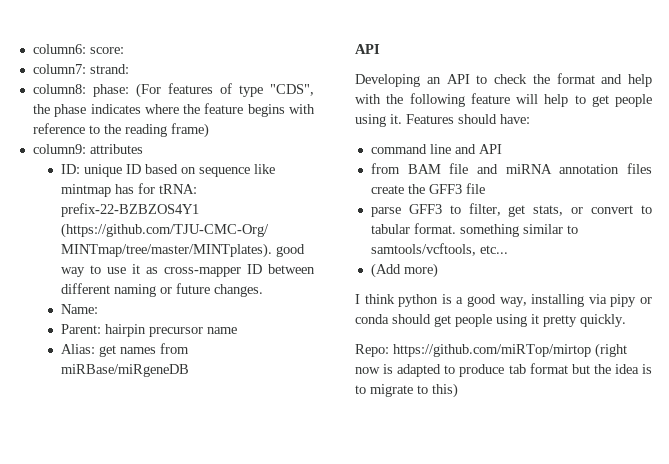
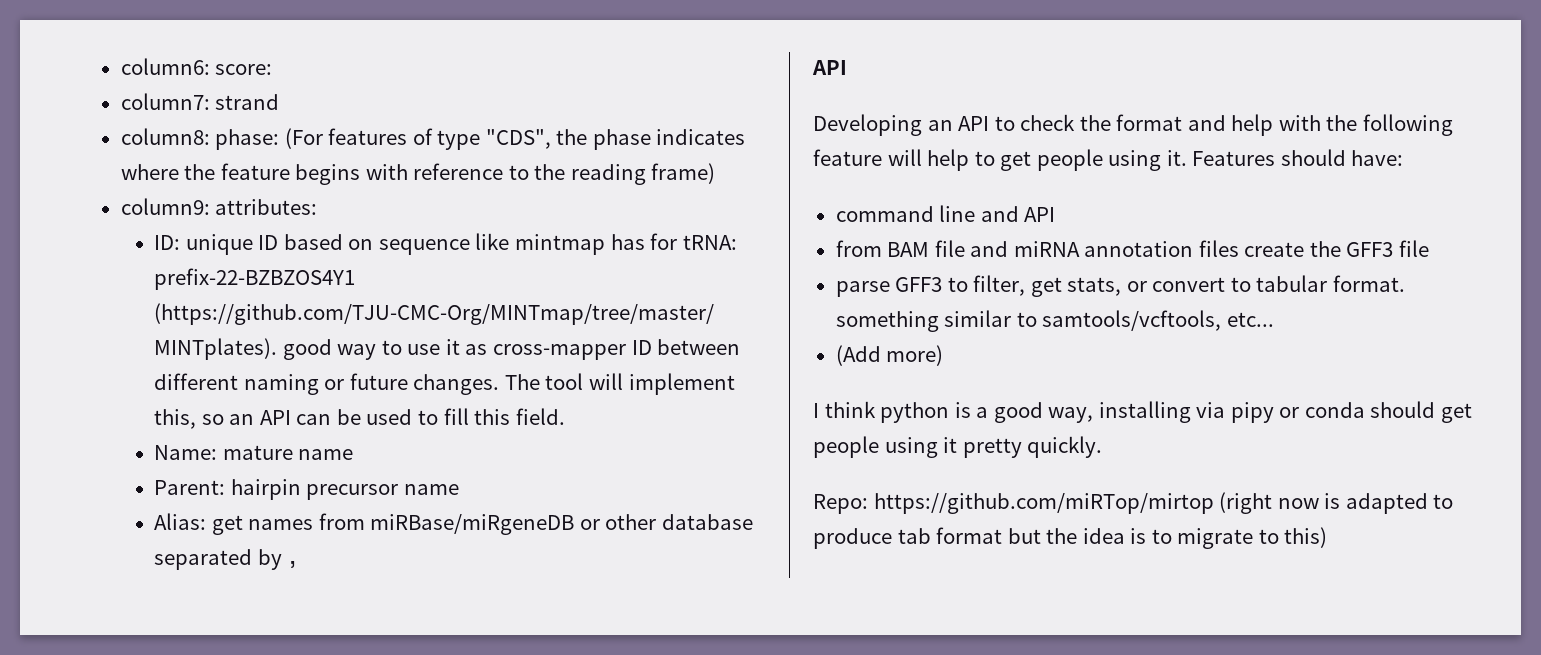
[89,64,129,74] strand: -> [215,94,280,110] strand
[89,144,143,154] attributes -> [215,199,318,215] attributes:
(263, 290) none -> [504,373,735,395] [154,408,565,429] The tool will implement this, so an API can be used to fill this field.
(98, 309) none -> [222,445,354,460] mature name
(189, 370) none -> [579,514,754,530] [154,549,299,570] or other database separated by ,

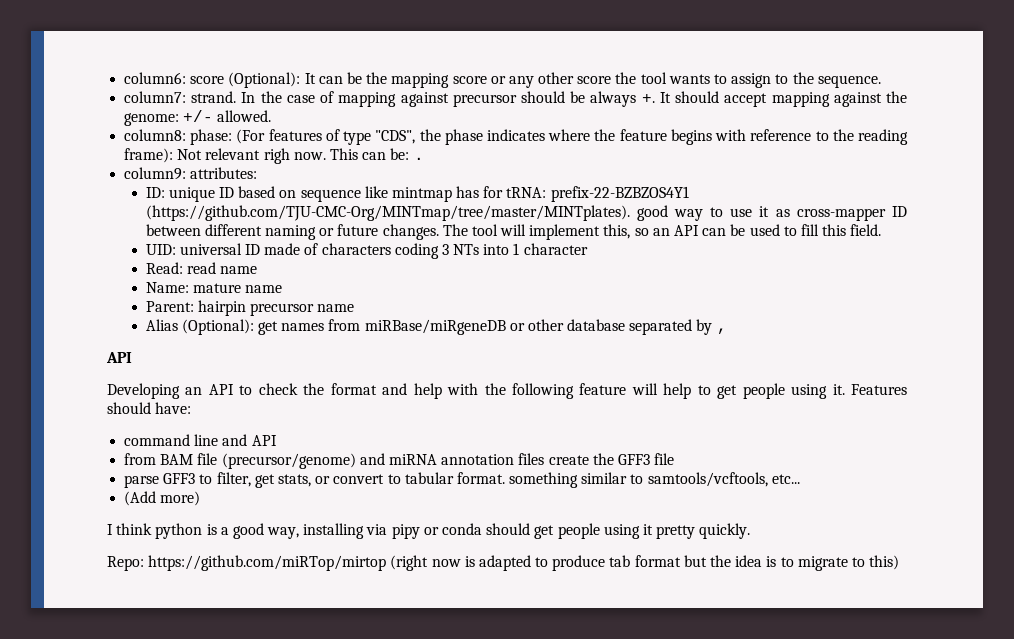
[215,64,273,75] [120,93,280,110] score: // column7: strand -> [190,72,881,88] [124,91,907,107] [124,110,272,126] score (Optional): It can be the mapping score or any other score the tool wants to assign to the sequence. // column7: strand. In the case of mapping against precursor should be always +. It should accept mapping against the genome: +/- allowed.
[651,163,716,184] frame) -> [124,148,424,164] frame): Not relevant righ now. This can be: .
(565, 416) none -> [145,243,588,259] [145,262,257,274] // UID: universal ID made of characters coding 3 NTs into 1 character // Read: read name
[154,513,207,530] Alias: -> [145,319,254,335] Alias (Optional):
(965, 248) none -> [221,453,356,469] (precursor/genome)

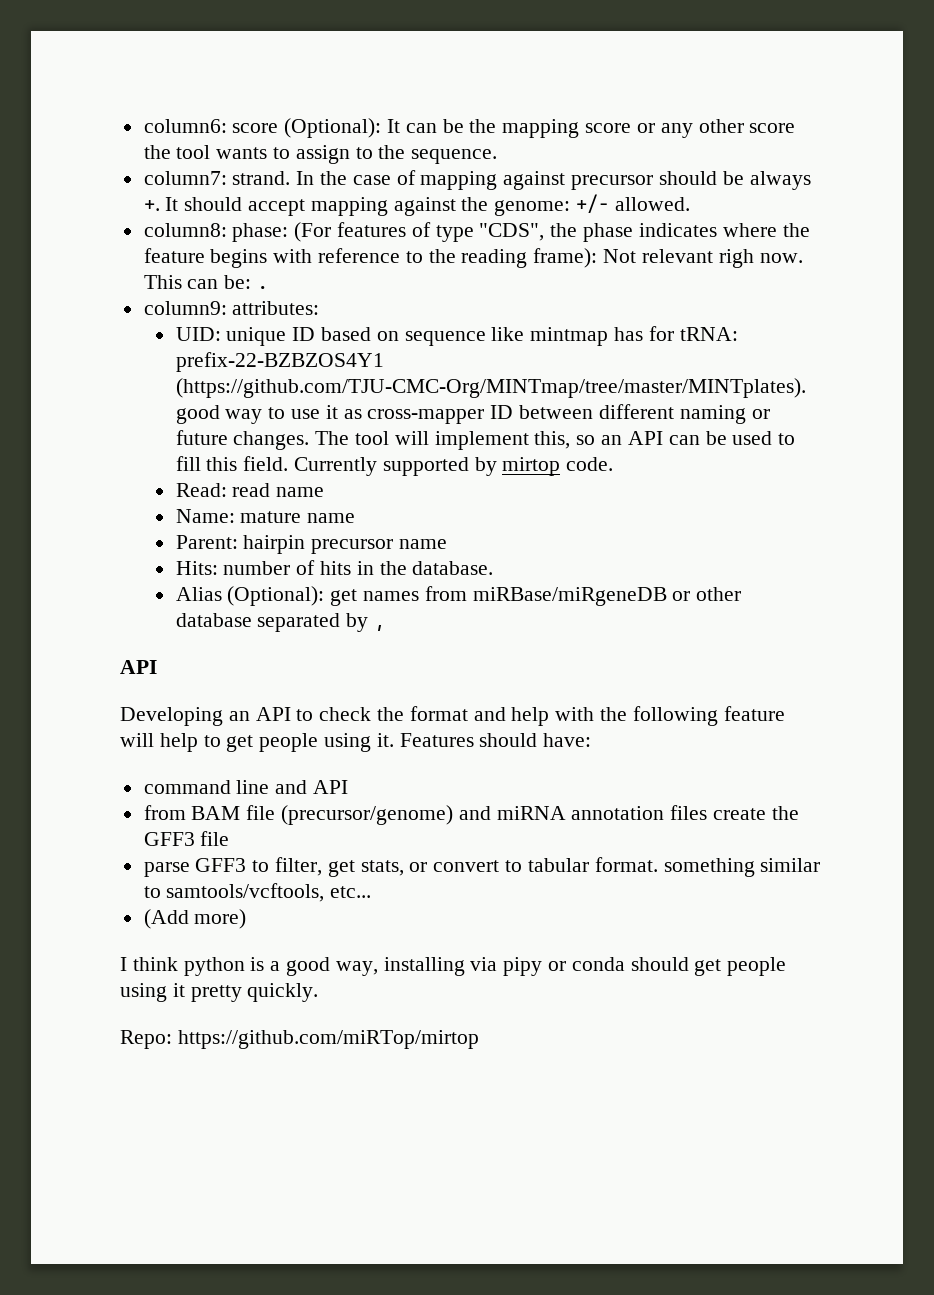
[145,187,165,198] ID: -> [175,327,221,341] UID:
[145,243,588,259] // UID: universal ID made of characters coding 3 NTs into 1 character -> [294,457,614,476] Currently supported by mirtop code.
(355, 308) none -> [175,560,494,575] // Hits: number of hits in the database.
[390,555,900,571] (right now is adapted to produce tab format but the idea is to migrate to this) -> (479, 1039) none

